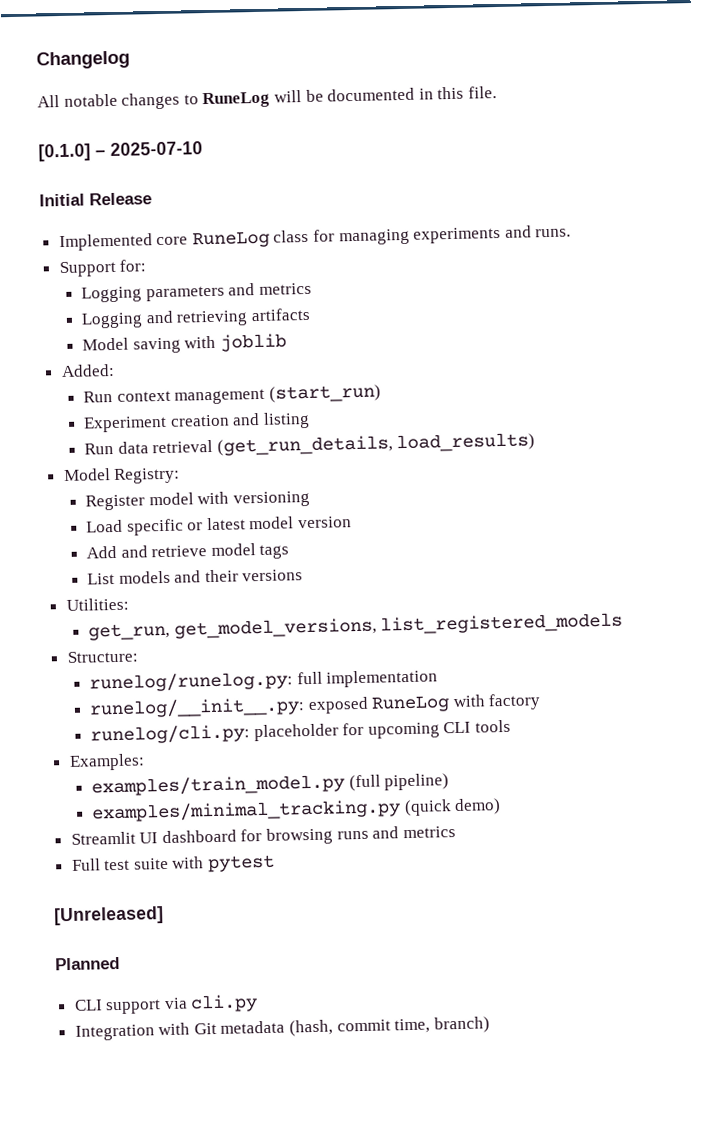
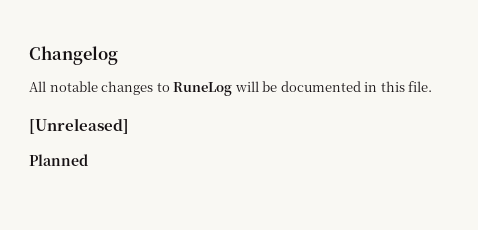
[38,141,203,162] [39,192,152,207] [58,225,572,252] [58,259,147,278] [81,282,312,303] [81,307,310,329] [82,333,287,354] [60,363,115,378] [83,384,381,405] [83,411,310,433] [84,432,536,456] [63,467,181,484] [85,490,310,511] [86,516,353,536] [86,543,290,559] [87,569,304,585] [65,597,129,612] [88,612,624,641] [66,650,138,663] [89,669,439,693] [89,693,542,719] [90,719,512,745] [68,753,145,771] [91,773,450,797] [91,798,502,823] [70,826,456,845] [71,854,276,873] [54,906,164,926] [55,956,120,971] [73,994,259,1015] [74,1016,490,1041] [0.1.0] – 2025-07-10 // Initial Release // Implemented core RuneLog class for managing experiments and runs. // Support for: // Logging parameters and metrics // Logging and retrieving artifacts // Model saving with joblib // Added: // Run context management (start_run) // Experiment creation and listing // Run data retrieval (get_run_details, load_results) // Model Registry: // Register model with versioning // Load specific or latest model version // Add and retrieve model tags // List models and their versions // Utilities: // get_run, get_model_versions, list_registered_models // Structure: // runelog/runelog.py: full implementation // runelog/__init__.py: exposed RuneLog with factory // runelog/cli.py: placeholder for upcoming CLI tools // Examples: // examples/train_model.py (full pipeline) // examples/minimal_tracking.py (quick demo) // Streamlit UI dashboard for browsing runs and metrics // Full test suite with pytest // [Unreleased] // Planned // CLI support via cli.py // Integration with Git metadata (hash, commit time, branch) -> [29,118,129,134] [29,154,88,166] [Unreleased] // Planned

